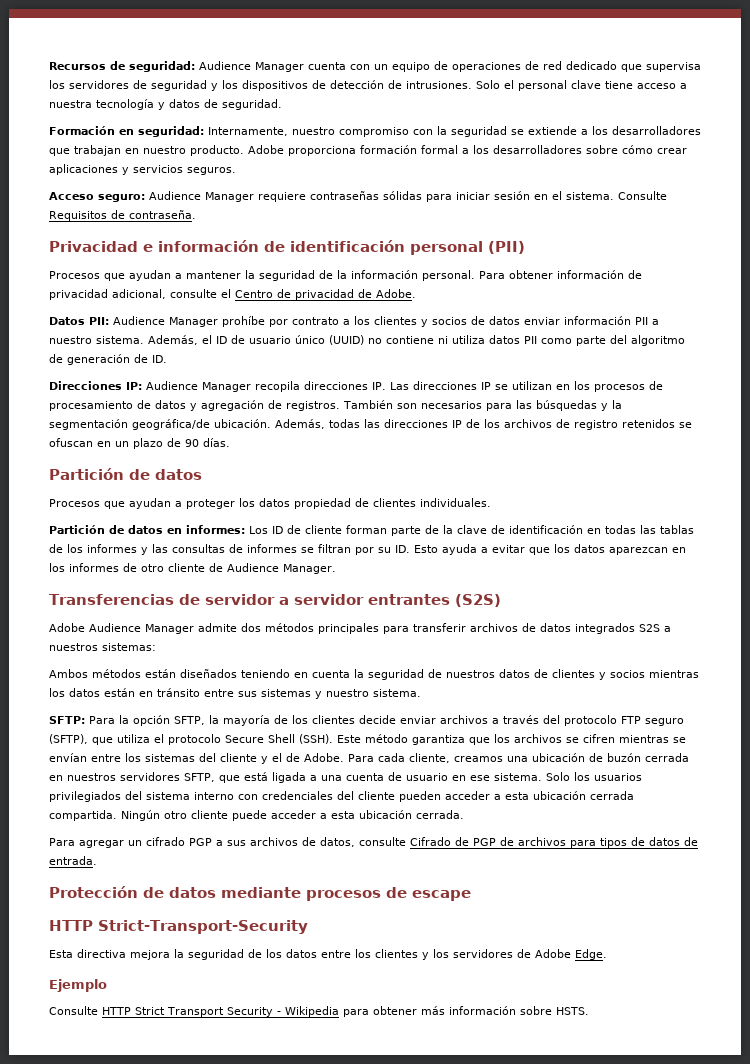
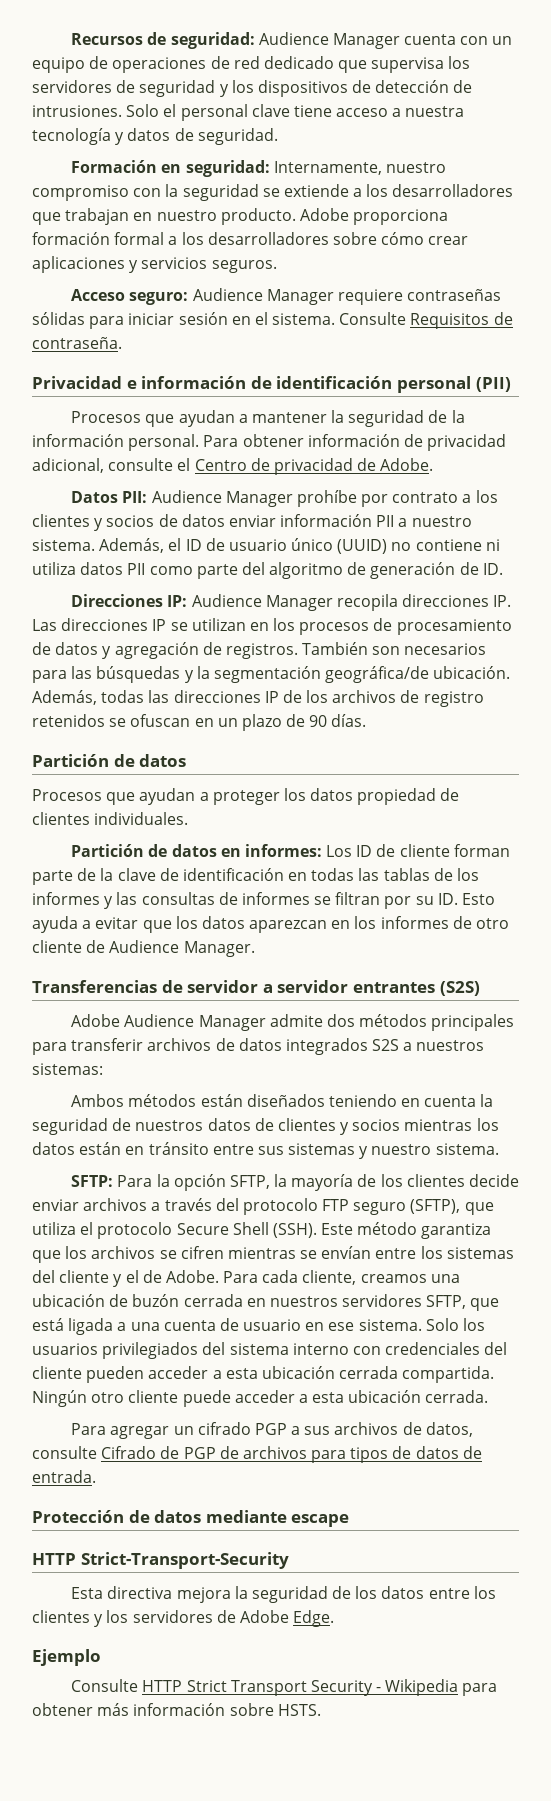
[306,887,407,901] procesos de -> (287, 1516) none

